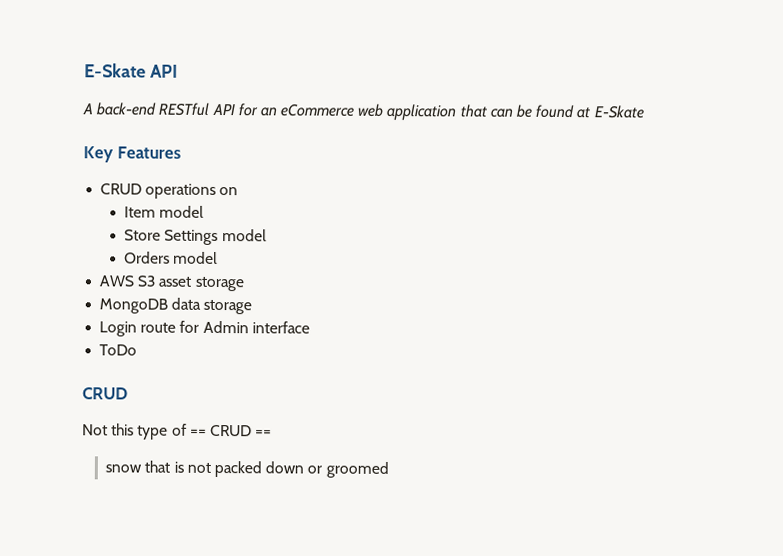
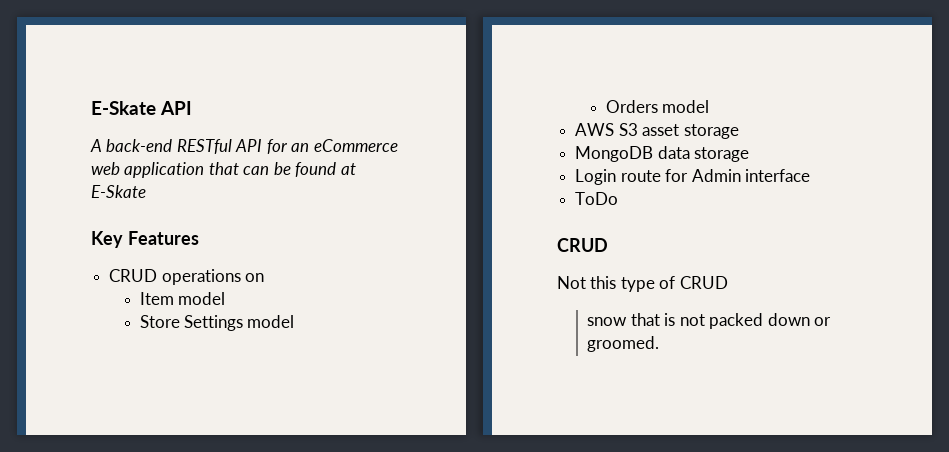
[189,424,273,437] == CRUD == -> [679,276,728,289] CRUD
[325,461,389,478] groomed -> [587,336,660,352] groomed.

